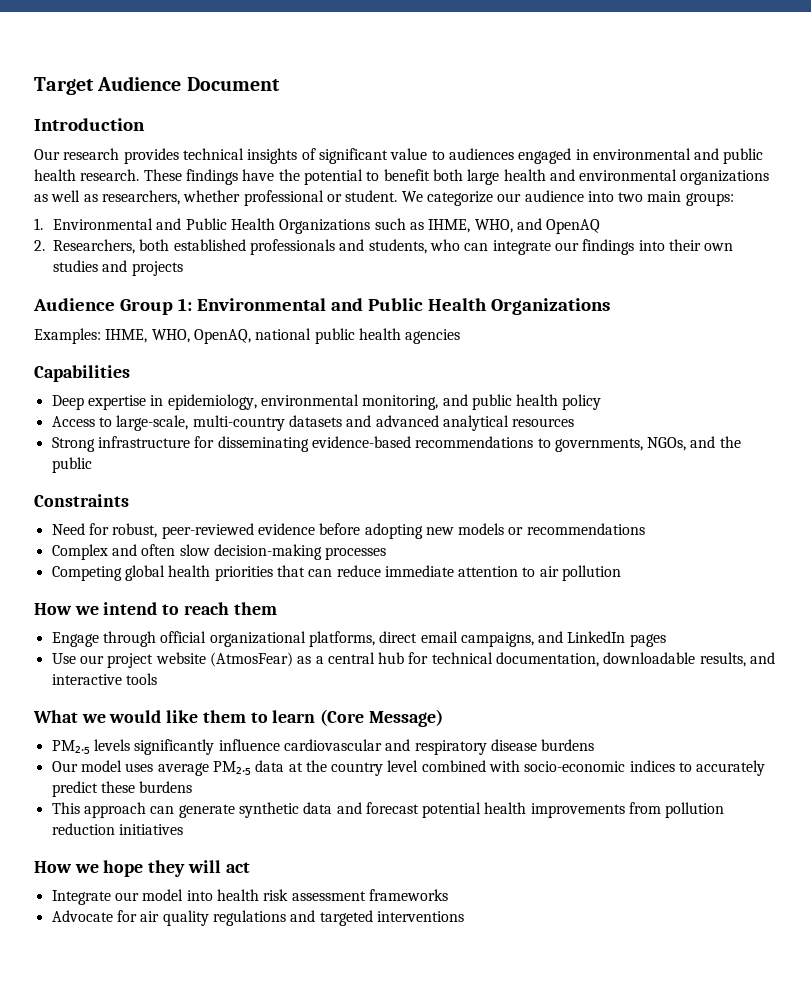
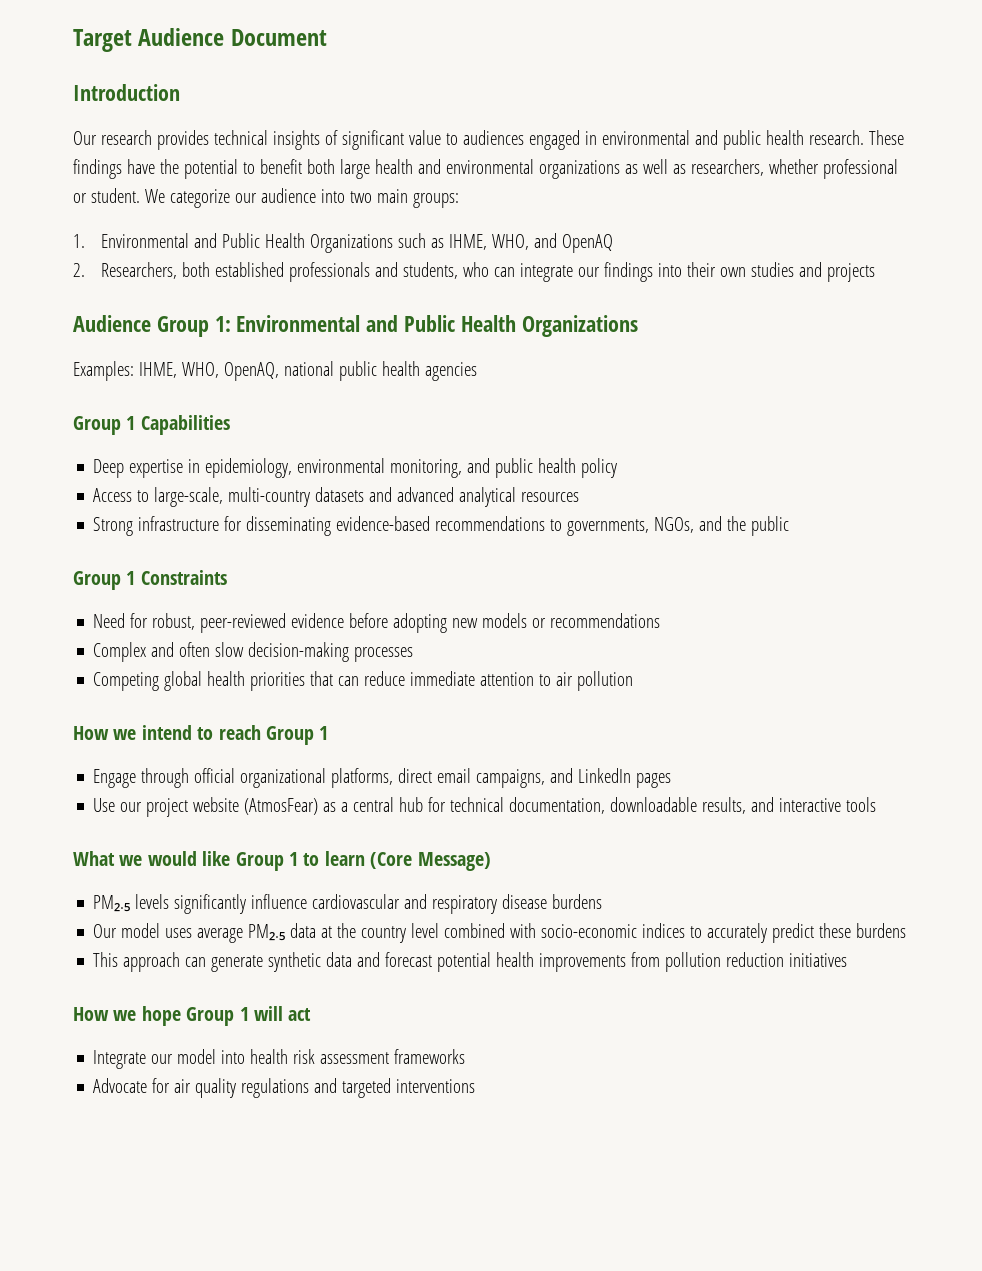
(461, 336) none -> [73,416,136,435] Group 1
(92, 465) none -> [73,571,136,590] Group 1
[233,602,277,615] them -> [266,726,329,745] Group 1
[202,710,246,723] them -> [235,852,298,871] Group 1
[148,860,186,877] they -> [186,1007,249,1026] Group 1

